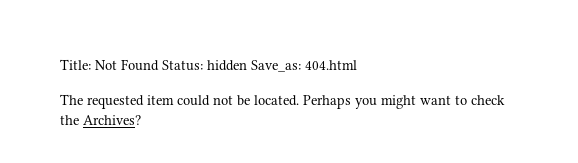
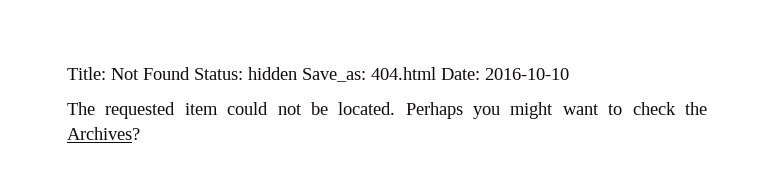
(357, 65) none -> [441,68,569,80] Date: 2016-10-10

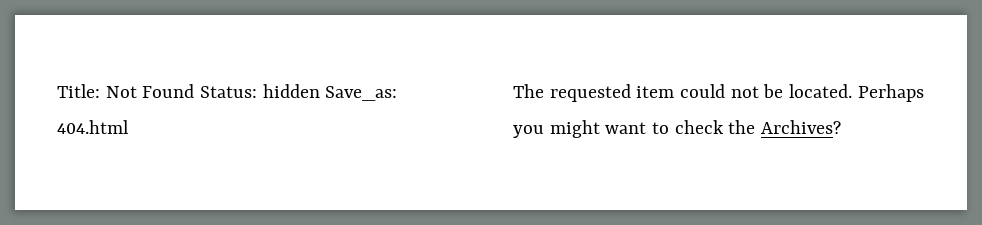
[441,68,569,80] Date: 2016-10-10 -> (129, 127) none

